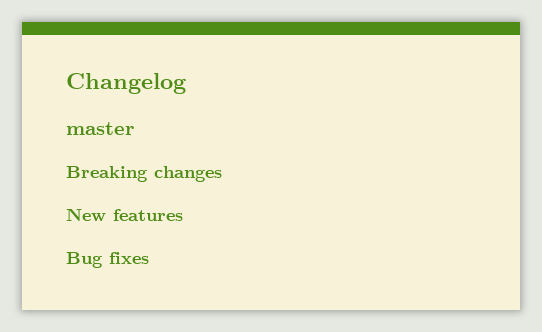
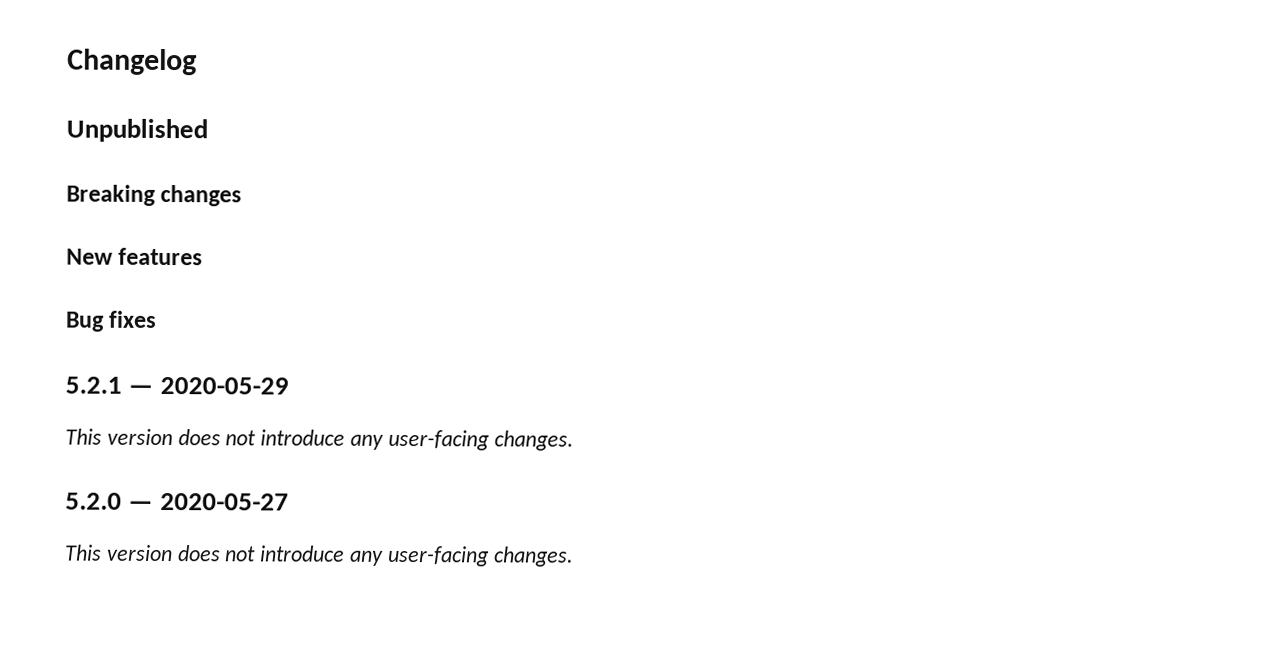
[66,122,134,135] master -> [66,118,208,143] Unpublished
(149, 258) none -> [65,376,289,395] [65,428,574,451] [65,492,289,511] [65,544,574,567] // 5.2.1 — 2020-05-29 // This version does not introduce any user-facing changes. // 5.2.0 — 2020-05-27 // This version does not introduce any user-facing changes.

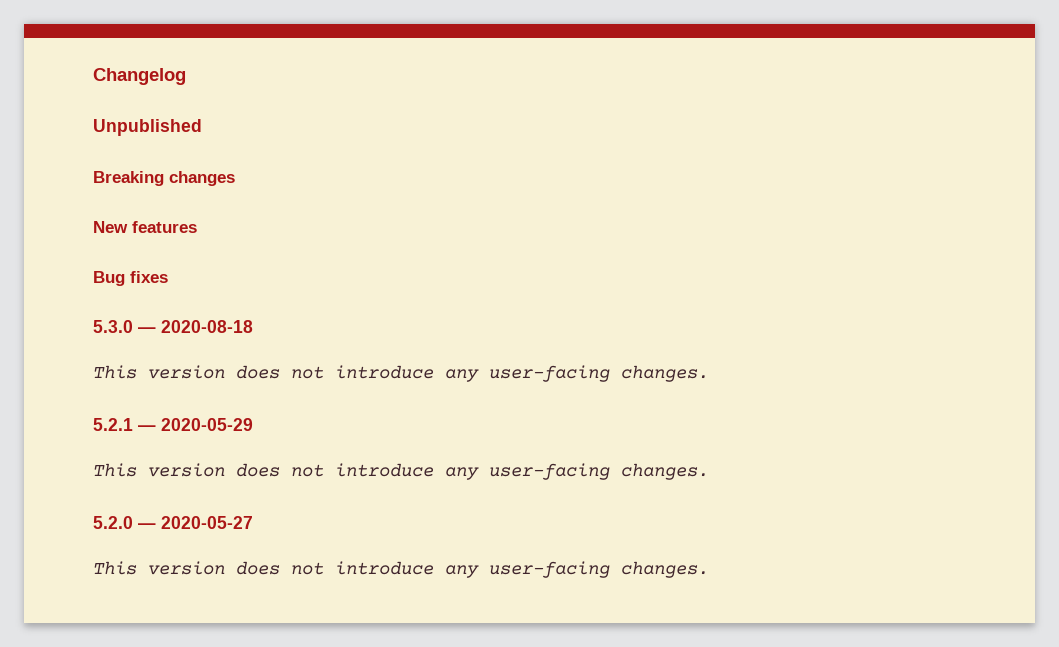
(158, 319) none -> [93,320,253,333] [93,365,709,382] // 5.3.0 — 2020-08-18 // This version does not introduce any user-facing changes.

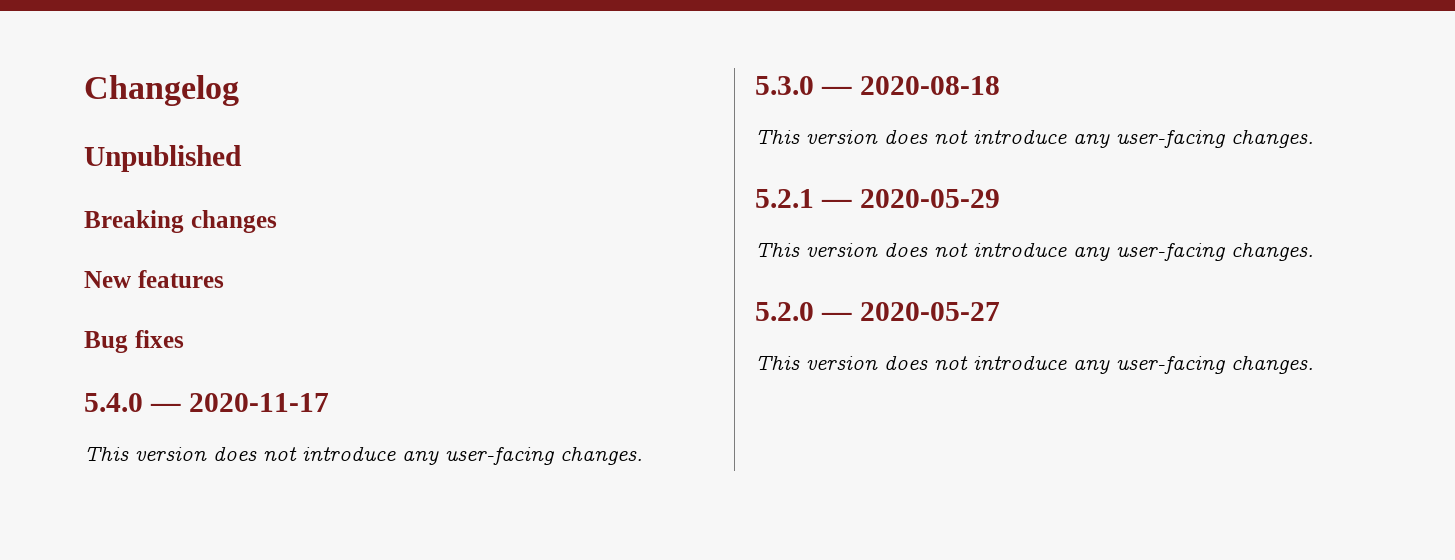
(168, 277) none -> [84,393,329,412] [84,447,643,465] // 5.4.0 — 2020-11-17 // This version does not introduce any user-facing changes.

